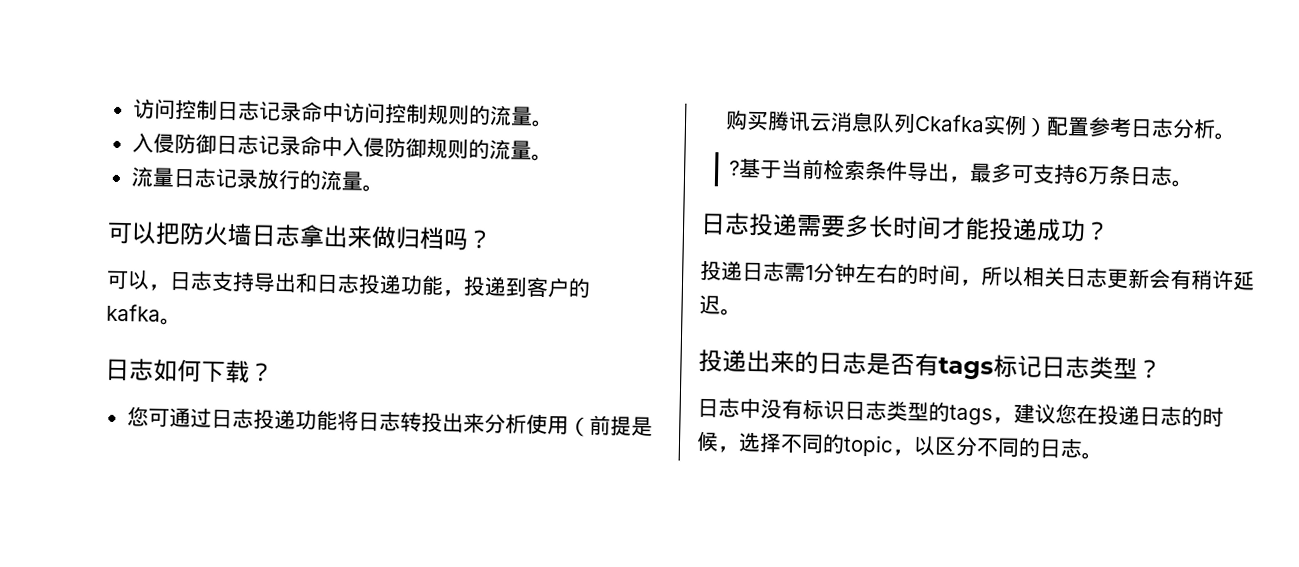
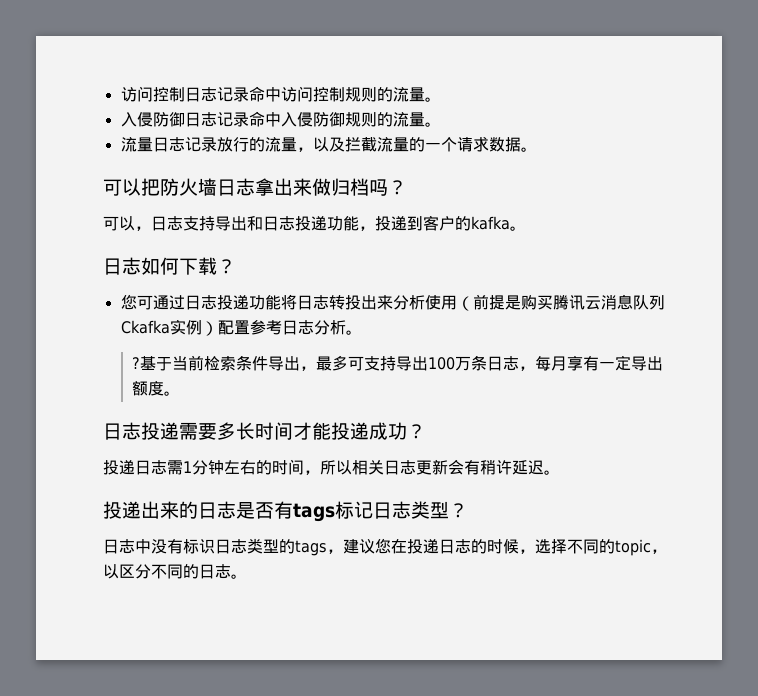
(364, 181) none -> [296,136,521,152] ，以及拦截流量的一个请求数据
[1074,164,1174,186] 6万条日志 -> [396,355,664,371] [132,381,165,396] 导出100万条日志，每月享有一定导出额度

